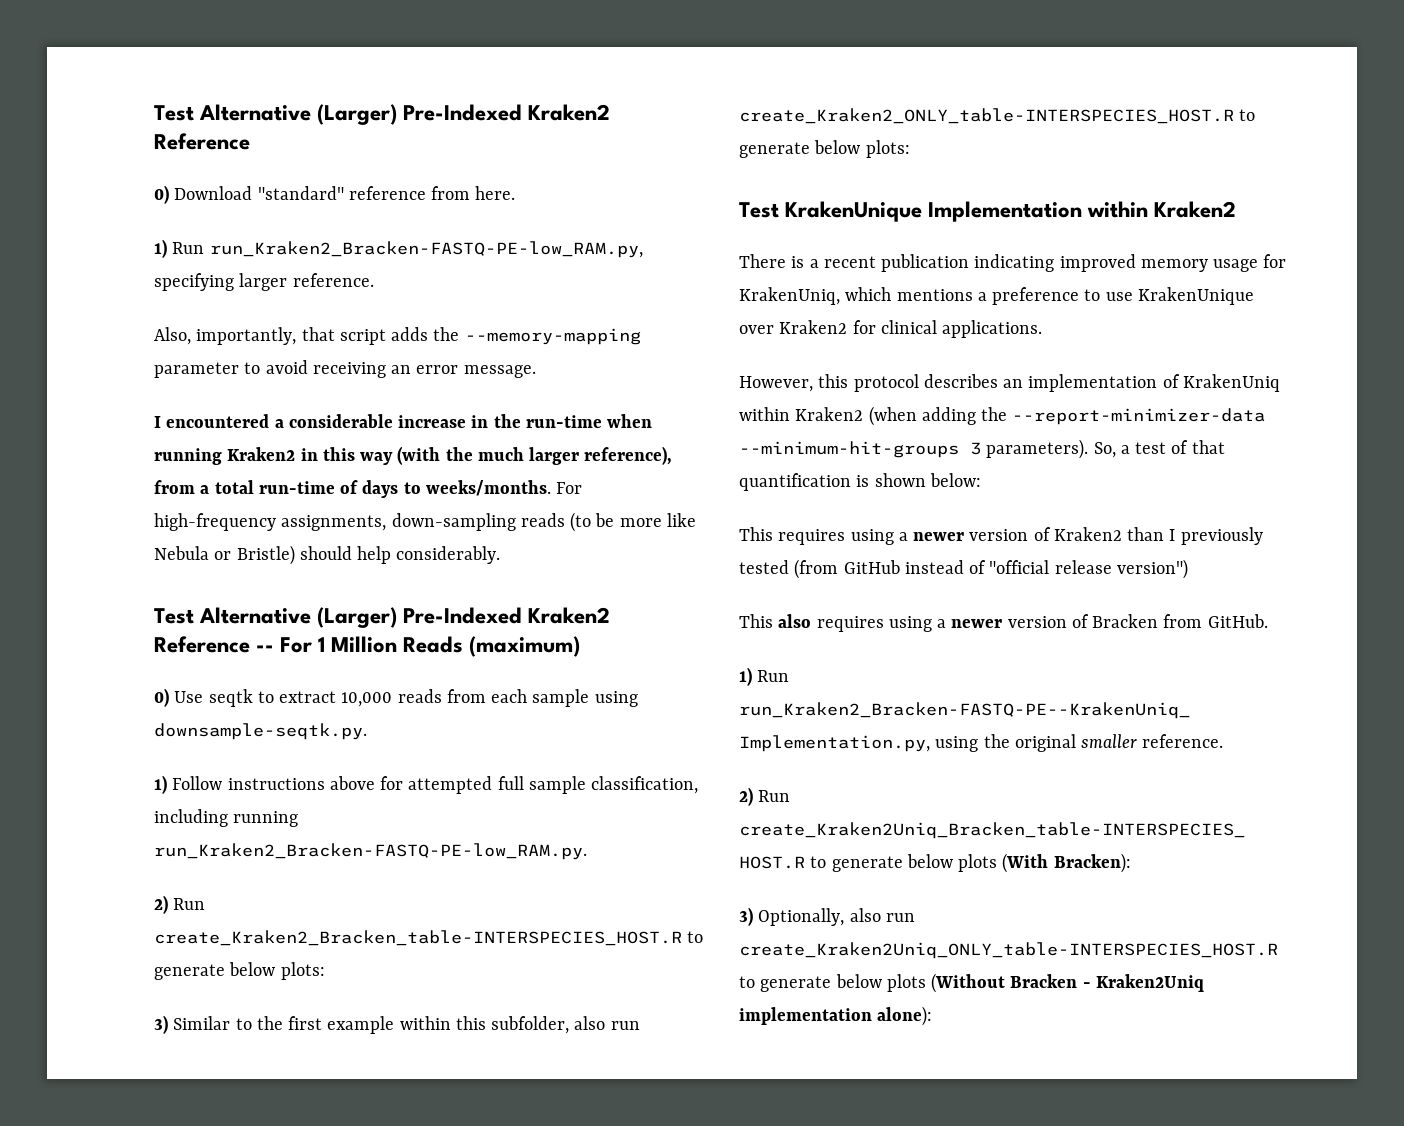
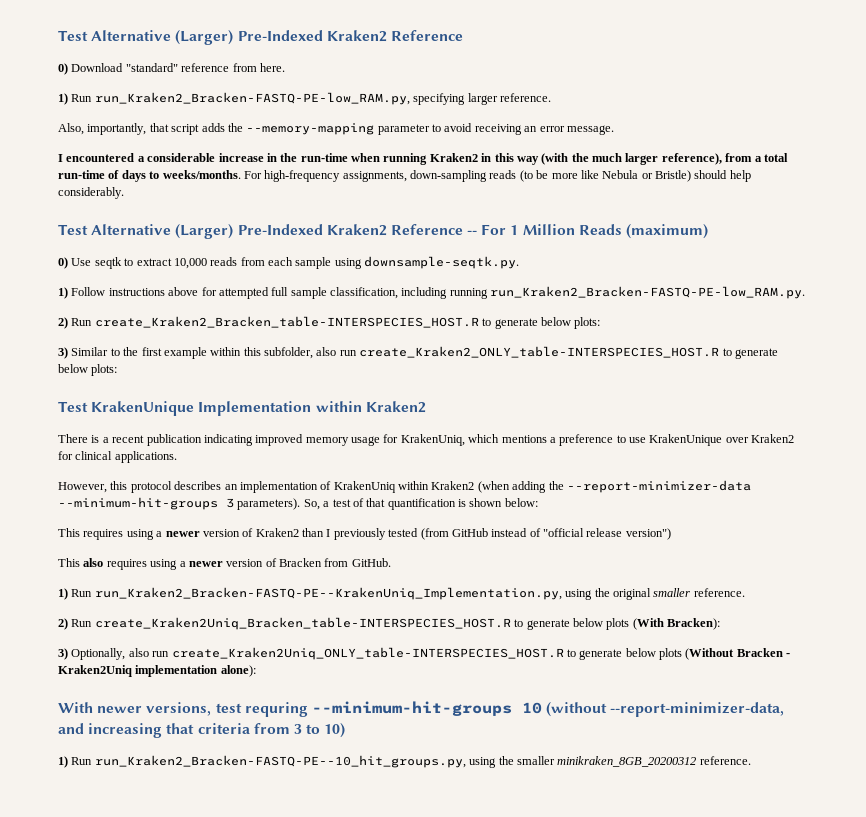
(933, 1016) none -> [58,701,785,717] [58,723,346,738] [58,755,751,768] // With newer versions, test requring --minimum-hit-groups 10 (without --report-minimizer-data, and increasing that criteria from 3 to 10) // 1) Run run_Kraken2_Bracken-FASTQ-PE--10_hit_groups.py, using the smaller minikraken_8GB_20200312 reference.

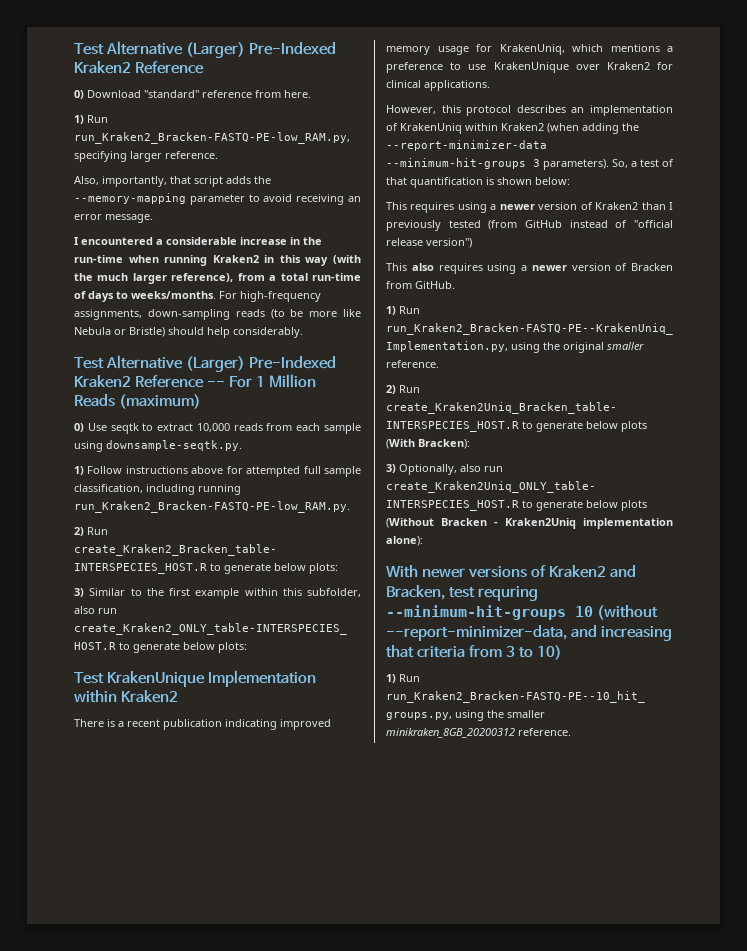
[146,702,212,716] versions, -> [468,565,637,578] [386,585,445,600] versions of Kraken2 and Bracken,

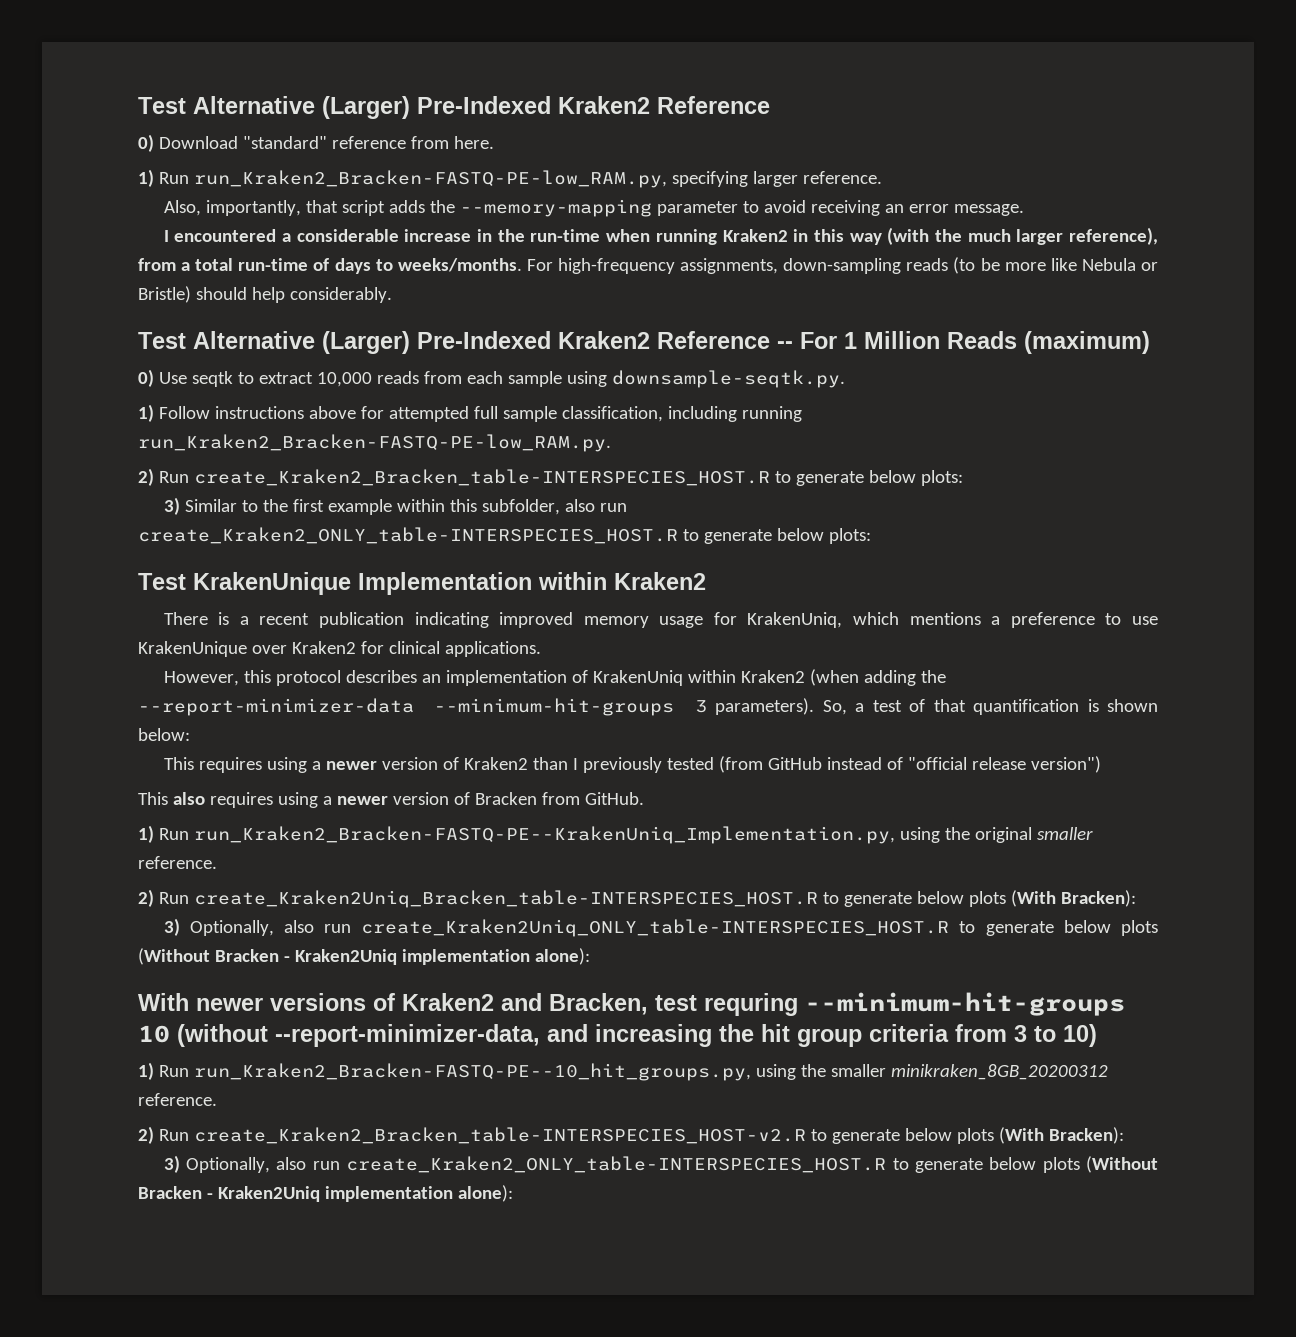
[386,645,414,658] that -> [719,1024,862,1047] the hit group
(571, 732) none -> [138,1126,1124,1144] [163,1155,1158,1173] [138,1185,513,1202] // 2) Run create_Kraken2_Bracken_table-INTERSPECIES_HOST-v2.R to generate below plots (With Bracken): // 3) Optionally, also run create_Kraken2_ONLY_table-INTERSPECIES_HOST.R to generate below plots (Without Bracken - Kraken2Uniq implementation alone):

